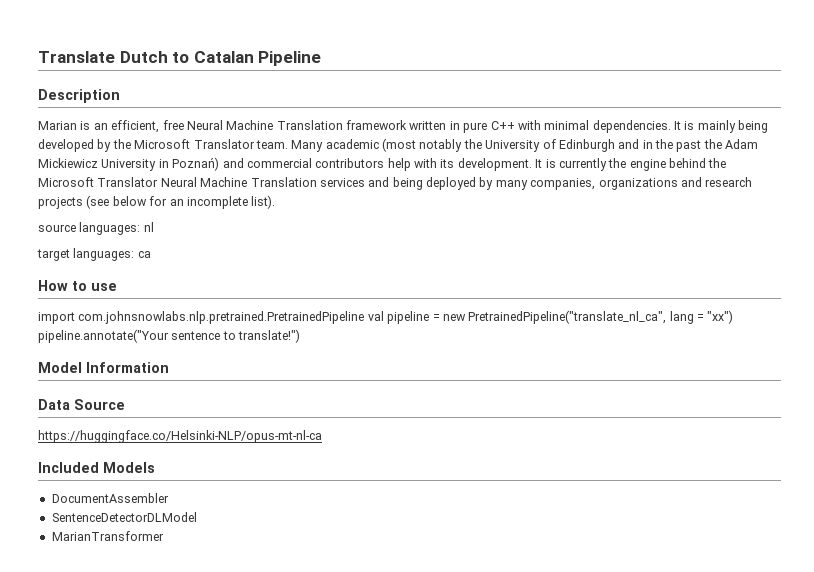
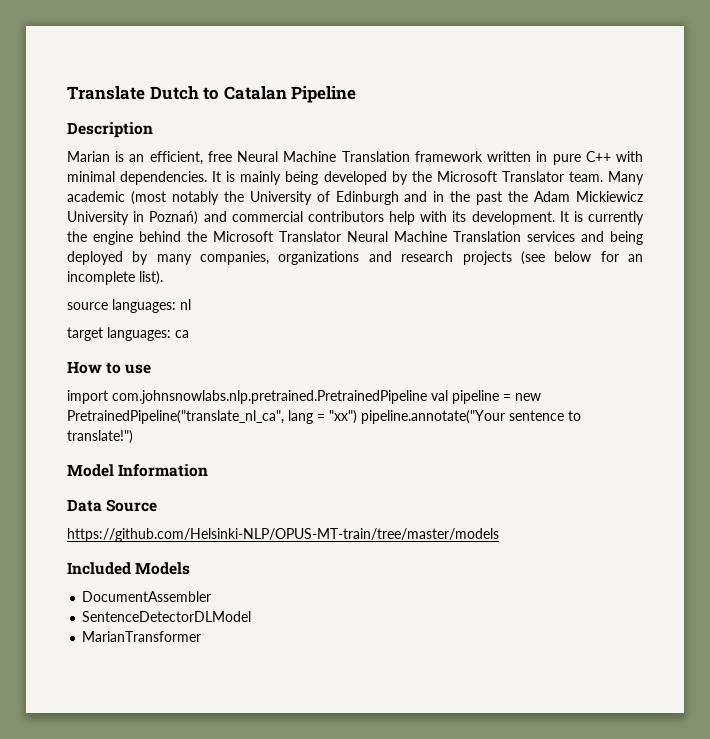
[38,430,322,443] https://huggingface.co/Helsinki-NLP/opus-mt-nl-ca -> [67,528,499,542] https://github.com/Helsinki-NLP/OPUS-MT-train/tree/master/models

